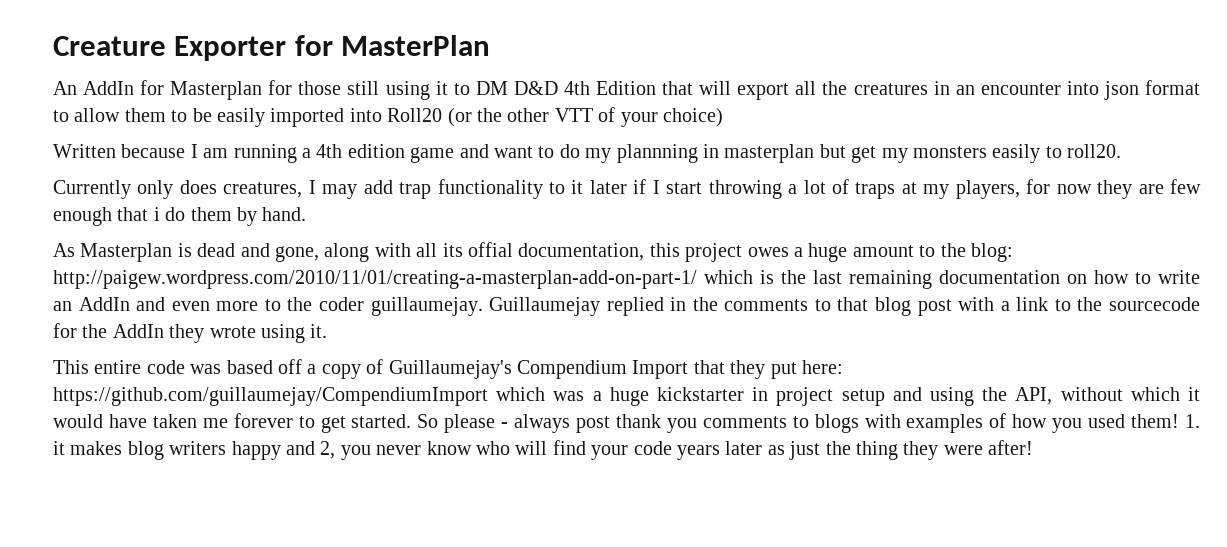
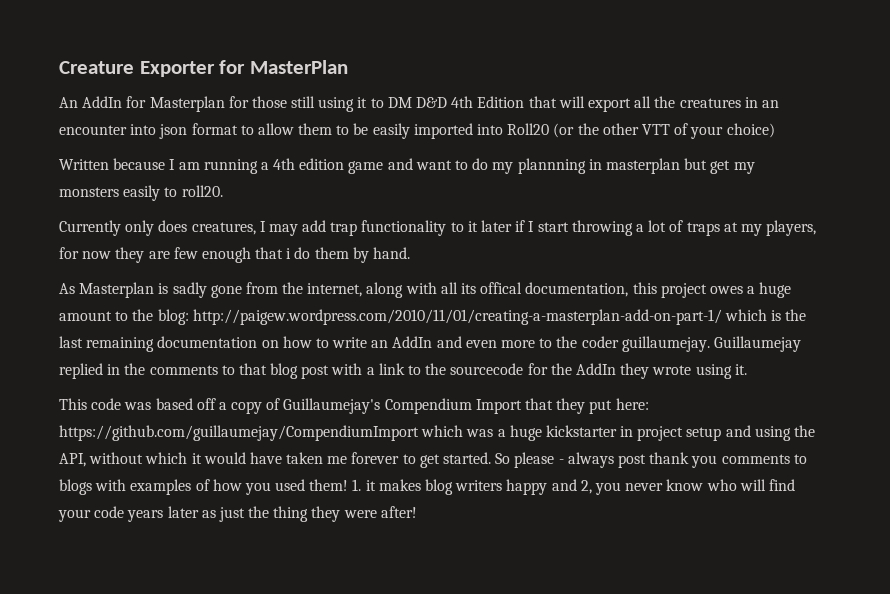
[197,243,319,262] dead and gone, -> [172,282,363,298] sadly gone from the internet,
[467,242,513,257] offial -> [480,282,523,294] offical
[94,360,142,374] entire -> (87, 404) none

